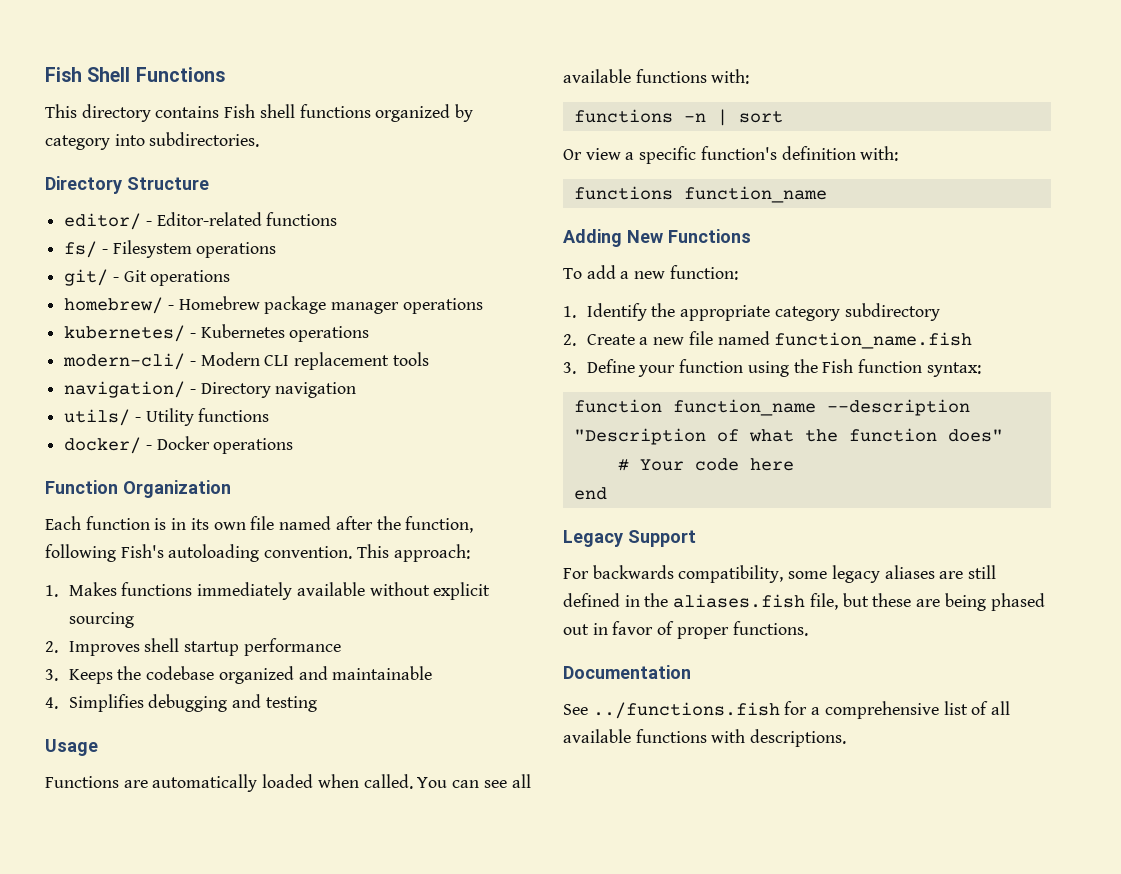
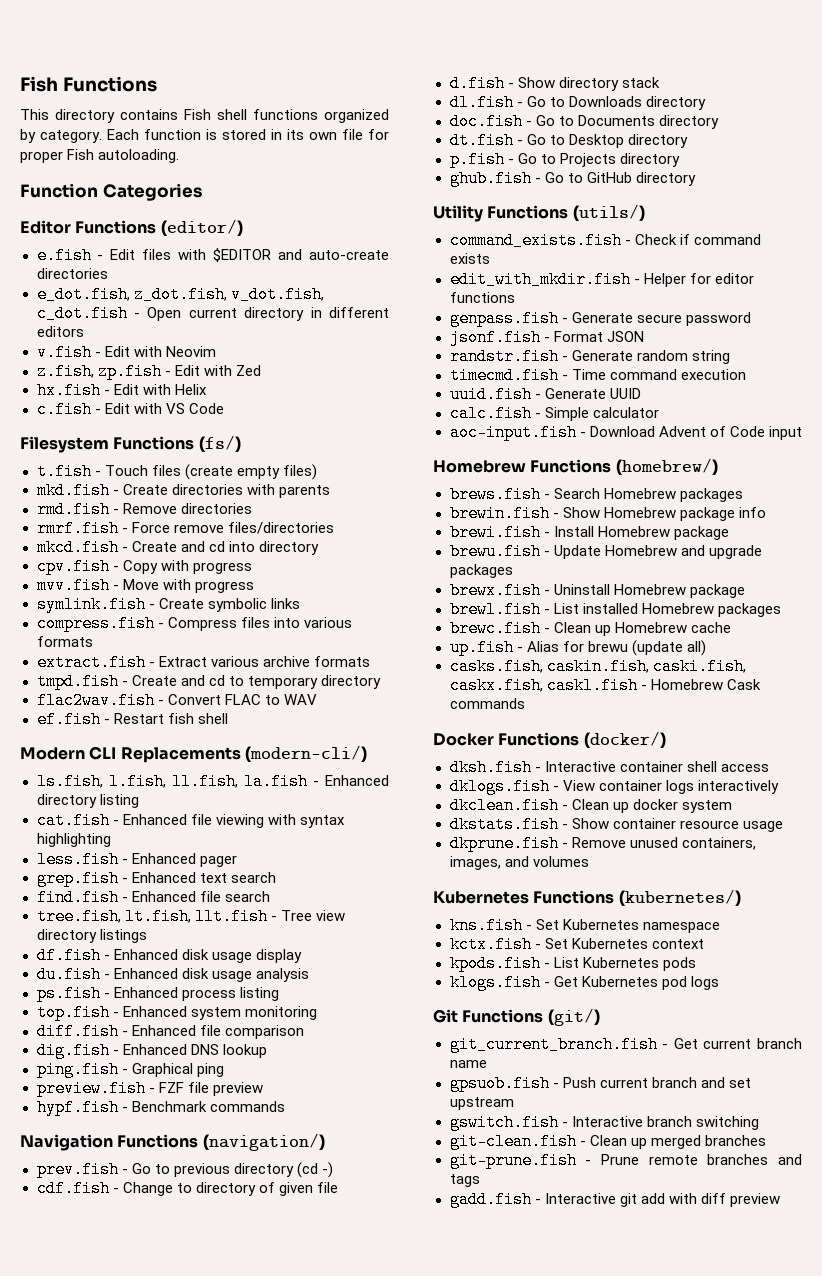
[45,67,131,82] Fish Shell -> [20,76,58,92] Fish
[45,132,260,150] [45,176,209,194] [64,212,338,230] [64,240,277,258] [64,269,231,286] [64,296,483,314] [64,324,370,342] [63,352,429,370] [64,381,357,398] [64,408,270,426] [64,436,294,454] [45,480,231,498] category into subdirectories. // Directory Structure // editor/ - Editor-related functions // fs/ - Filesystem operations // git/ - Git operations // homebrew/ - Homebrew package manager operations // kubernetes/ - Kubernetes operations // modern-cli/ - Modern CLI replacement tools // navigation/ - Directory navigation // utils/ - Utility functions // docker/ - Docker operations // Function Organization // -> [40,130,102,143] category.
(167, 524) none -> [222,129,266,140] stored
[279,516,474,533] [45,544,470,562] [45,582,491,600] [68,612,134,628] [45,638,341,656] [45,666,433,684] [45,694,317,712] [45,739,98,756] [45,774,531,792] [563,69,750,84] [573,109,783,126] [563,146,899,164] [573,186,827,203] [563,229,751,247] [563,265,738,280] [563,303,940,321] [563,331,973,349] [563,359,981,377] [573,399,970,416] [573,428,1003,445] [617,458,794,471] [573,487,607,500] [563,530,696,547] [563,565,997,583] [563,593,1045,611] [563,621,808,639] [563,665,691,679] [563,701,1011,719] [563,729,847,747] named after the function, following Fish's autoloading convention. This approach: // 1. Makes functions immediately available without explicit sourcing // 2. Improves shell startup performance // 3. Keeps the codebase organized and maintainable // 4. Simplifies debugging and testing // Usage // Functions are automatically loaded when called. You can see all available functions with: // functions -n | sort // Or view a specific function's definition with: // functions function_name // Adding New Functions // To add a new function: // 1. Identify the appropriate category subdirectory // 2. Create a new file named function_name.fish // 3. Define your function using the Fish function syntax: // function function_name --description "Description of what the function does" // # Your code here // end // Legacy Support // For backwards compatibility, some legacy aliases are still defined in the aliases.fish file, but these are being phased out in favor of proper functions. // Documentation // See ../functions.fish for a comprehensive list of all available functions with descriptions. -> [368,129,389,140] [20,149,180,163] [20,183,202,201] [20,219,243,236] [36,247,390,264] [36,268,108,279] [36,286,324,303] [36,305,389,322] [36,326,84,337] [36,344,216,361] [36,363,261,380] [36,382,207,399] [36,401,224,418] [20,435,241,453] [36,463,317,480] [36,482,330,499] [36,501,252,518] [36,520,334,537] [36,539,319,556] [36,558,252,575] [36,577,254,594] [36,596,300,613] [36,615,352,632] [36,636,93,647] [36,654,370,671] [36,673,381,690] [36,692,317,709] [36,711,228,728] [20,745,367,763] [36,773,389,790] [36,794,139,808] [36,812,345,829] [36,833,111,847] [36,851,237,868] [36,870,276,887] [36,889,270,906] [36,908,345,925] [36,929,147,943] [36,947,302,964] [36,966,309,983] [36,985,279,1002] [36,1004,317,1021] [36,1023,304,1040] [36,1042,267,1059] [36,1061,224,1078] [36,1080,263,1097] [36,1099,285,1116] [20,1133,325,1151] [36,1161,333,1178] [36,1180,338,1197] [449,75,660,92] [449,94,706,111] [449,113,719,130] [449,132,688,149] [449,151,680,168] [449,170,696,187] [433,204,645,222] [449,232,761,249] [449,253,490,264] [449,271,754,288] [449,292,515,303] [449,310,751,327] [449,329,644,346] [449,348,730,365] [449,367,746,384] [449,386,641,403] [449,405,659,422] [449,424,802,441] [433,458,718,475] [449,486,743,503] [449,505,766,522] [449,524,729,541] [449,543,762,560] [449,564,513,578] [449,582,745,599] [449,601,781,618] [449,620,731,637] [449,639,706,656] [449,658,746,675] [449,677,761,694] [449,698,525,709] [433,731,666,748] [449,759,769,776] [449,778,779,795] [449,797,732,814] [449,816,783,833] [449,835,756,852] [449,856,589,870] [433,889,741,906] [449,917,720,934] [449,936,704,953] [449,955,696,972] [449,974,719,991] [433,1008,600,1026] [449,1036,802,1053] [449,1060,487,1068] [449,1075,751,1092] [449,1097,514,1110] [449,1114,759,1131] [449,1133,766,1150] [449,1152,802,1169] [449,1174,480,1187] [449,1191,780,1208] for proper Fish autoloading. // Function Categories // Editor Functions (editor/) // e.fish - Edit files with $EDITOR and auto-create directories // e_dot.fish, z_dot.fish, v_dot.fish, c_dot.fish - Open current directory in different editors // v.fish - Edit with Neovim // z.fish, zp.fish - Edit with Zed // hx.fish - Edit with Helix // c.fish - Edit with VS Code // Filesystem Functions (fs/) // t.fish - Touch files (create empty files) // mkd.fish - Create directories with parents // rmd.fish - Remove directories // rmrf.fish - Force remove files/directories // mkcd.fish - Create and cd into directory // cpv.fish - Copy with progress // mvv.fish - Move with progress // symlink.fish - Create symbolic links // compress.fish - Compress files into various formats // extract.fish - Extract various archive formats // tmpd.fish - Create and cd to temporary directory // flac2wav.fish - Convert FLAC to WAV // ef.fish - Restart fish shell // Modern CLI Replacements (modern-cli/) // ls.fish, l.fish, ll.fish, la.fish - Enhanced directory listing // cat.fish - Enhanced file viewing with syntax highlighting // less.fish - Enhanced pager // grep.fish - Enhanced text search // find.fish - Enhanced file search // tree.fish, lt.fish, llt.fish - Tree view directory listings // df.fish - Enhanced disk usage display // du.fish - Enhanced disk usage analysis // ps.fish - Enhanced process listing // top.fish - Enhanced system monitoring // diff.fish - Enhanced file comparison // dig.fish - Enhanced DNS lookup // ping.fish - Graphical ping // preview.fish - FZF file preview // hypf.fish - Benchmark commands // Navigation Functions (navigation/) // prev.fish - Go to previous directory (cd -) // cdf.fish - Change to directory of given file // d.fish - Show directory stack // dl.fish - Go to Downloads directory // doc.fish - Go to Documents directory // dt.fish - Go to Desktop directory // p.fish - Go to Projects directory // ghub.fish - Go to GitHub directory // Utility Functions (utils/) // command_exists.fish - Check if command exists // edit_with_mkdir.fish - Helper for editor functions // genpass.fish - Generate secure password // jsonf.fish - Format JSON // randstr.fish - Generate random string // timecmd.fish - Time command execution // uuid.fish - Generate UUID // calc.fish - Simple calculator // aoc-input.fish - Download Advent of Code input // Homebrew Functions (homebrew/) // brews.fish - Search Homebrew packages // brewin.fish - Show Homebrew package info // brewi.fish - Install Homebrew package // brewu.fish - Update Homebrew and upgrade packages // brewx.fish - Uninstall Homebrew package // brewl.fish - List installed Homebrew packages // brewc.fish - Clean up Homebrew cache // up.fish - Alias for brewu (update all) // casks.fish, caskin.fish, caski.fish, caskx.fish, caskl.fish - Homebrew Cask commands // Docker Functions (docker/) // dksh.fish - Interactive container shell access // dklogs.fish - View container logs interactively // dkclean.fish - Clean up docker system // dkstats.fish - Show container resource usage // dkprune.fish - Remove unused containers, images, and volumes // Kubernetes Functions (kubernetes/) // kns.fish - Set Kubernetes namespace // kctx.fish - Set Kubernetes context // kpods.fish - List Kubernetes pods // klogs.fish - Get Kubernetes pod logs // Git Functions (git/) // git_current_branch.fish - Get current branch name // gpsuob.fish - Push current branch and set upstream // gswitch.fish - Interactive branch switching // git-clean.fish - Clean up merged branches // git-prune.fish - Prune remote branches and tags // gadd.fish - Interactive git add with diff preview

